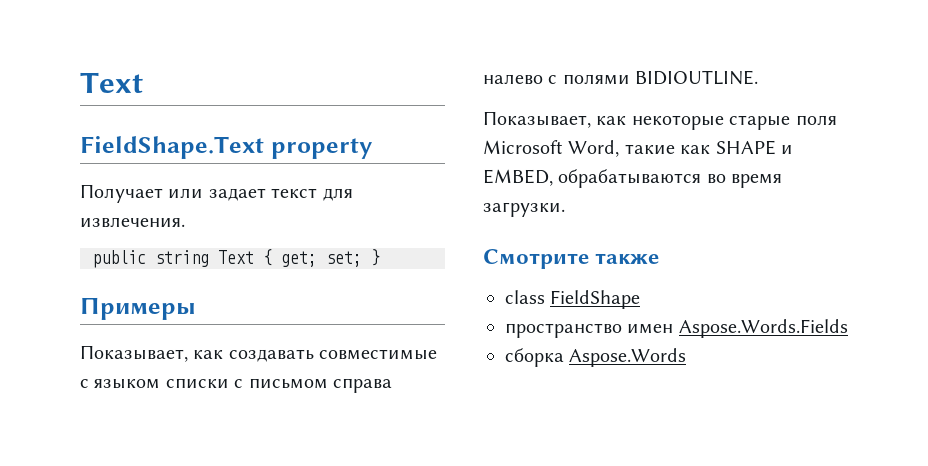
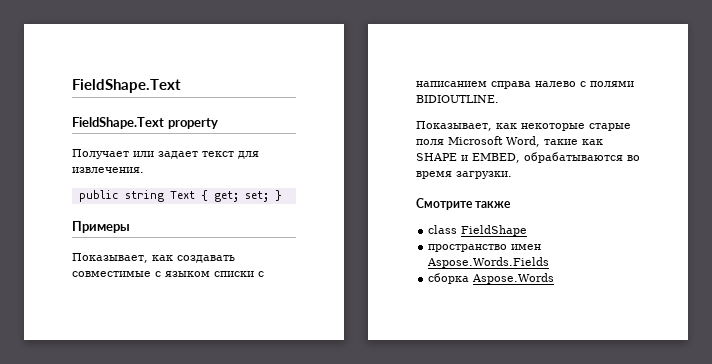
[80,72,143,93] Text -> [72,79,181,93] FieldShape.Text
[248,378,328,389] письмом -> [416,81,487,87] написанием

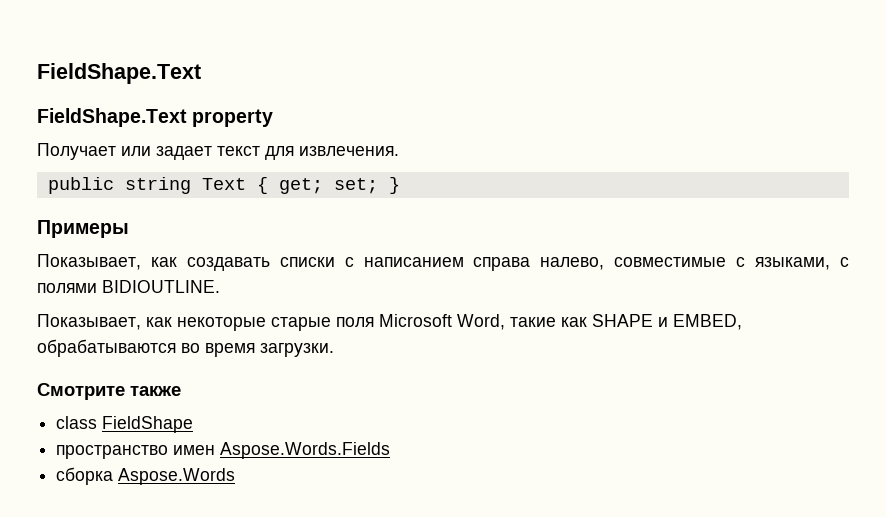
[72,271,210,277] совместимые с языком -> (270, 264) none
[535,81,576,87] налево -> [540,257,831,270] налево, совместимые с языками,

